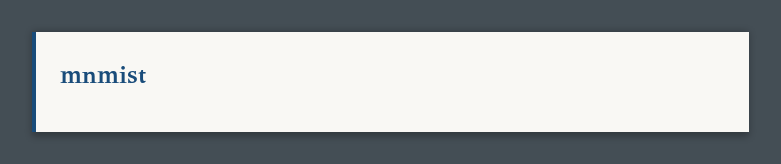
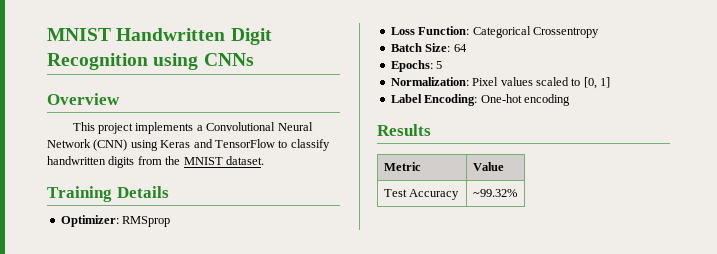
[60,66,146,84] mnmist -> [47,28,272,45] [47,53,254,70] [47,93,120,105] [72,122,313,134] [47,139,330,151] [47,156,264,168] [47,186,169,202] [60,215,171,227] [390,26,599,38] [390,43,467,52] [390,60,443,72] [390,77,610,89] [390,94,570,106] [377,124,431,136] [383,162,421,171] [472,162,504,171] [383,189,459,200] [472,189,517,197] MNIST Handwritten Digit Recognition using CNNs // Overview // This project implements a Convolutional Neural Network (CNN) using Keras and TensorFlow to classify handwritten digits from the MNIST dataset. // Training Details // Optimizer: RMSprop // Loss Function: Categorical Crossentropy // Batch Size: 64 // Epochs: 5 // Normalization: Pixel values scaled to [0, 1] // Label Encoding: One-hot encoding // Results // Metric | Value // Test Accuracy | ~99.32%

